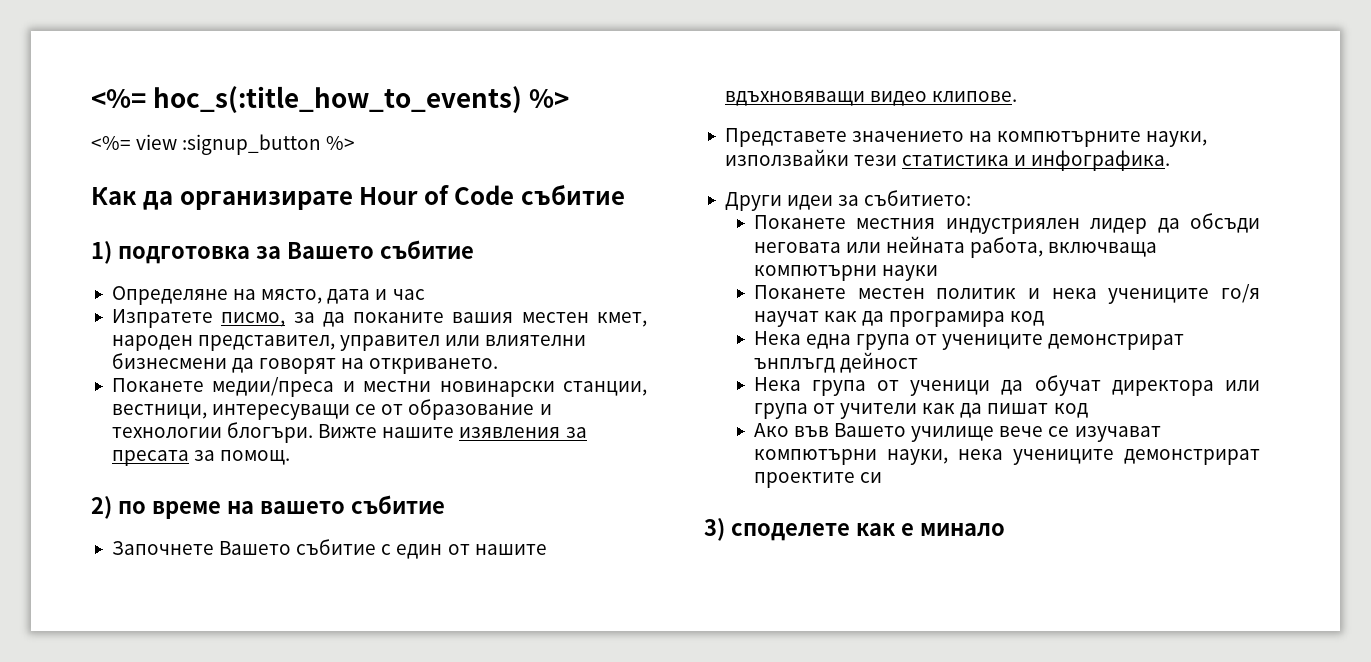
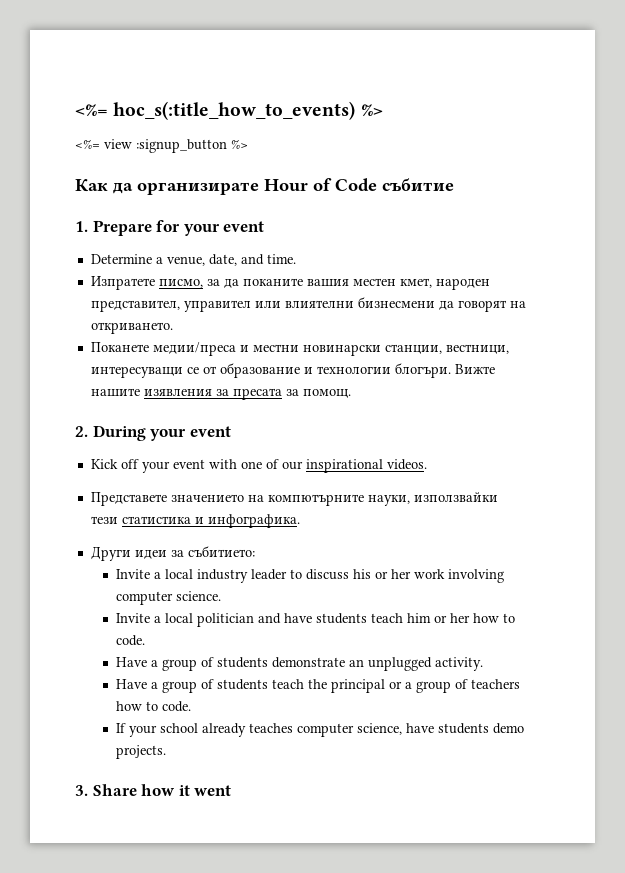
[91,240,474,264] [111,286,425,305] 1) подготовка за Вашето събитие // Определяне на място, дата и час -> [75,220,265,236] [90,254,296,266] 1. Prepare for your event // Determine a venue, date, and time.
[91,495,445,519] [111,539,547,559] [724,91,1018,106] 2) по време на вашето събитие // Започнете Вашето събитие с един от нашите вдъхновяващи видео клипове. -> [75,425,231,441] [90,459,427,473] 2. During your event // Kick off your event with one of our inspirational videos.
[753,213,1260,234] [753,236,1158,258] [753,265,938,281] [753,284,1260,304] [753,311,1045,327] [753,331,1185,350] [753,352,918,373] [753,375,1260,396] [753,403,1088,419] [753,423,1161,442] [753,449,1260,465] [753,472,882,488] [704,518,1005,541] Поканете местния индустриялен лидер да обсъди неговата или нейната работа, включваща компютърни науки // Поканете местен политик и нека учениците го/я научат как да програмира код // Нека една група от учениците демонстрират ънплъгд дейност // Нека група от ученици да обучат директора или група от учители как да пишат код // Ако във Вашето училище вече се изучават компютърни науки, нека учениците демонстрират проектите си // 3) споделете как е минало -> [116,569,505,583] [116,591,222,605] [116,613,516,627] [116,635,146,646] [116,657,484,671] [116,679,521,693] [116,701,192,712] [116,723,525,737] [116,745,167,759] [75,784,232,796] Invite a local industry leader to discuss his or her work involving computer science. // Invite a local politician and have students teach him or her how to code. // Have a group of students demonstrate an unplugged activity. // Have a group of students teach the principal or a group of teachers how to code. // If your school already teaches computer science, have students demo projects. // 3. Share how it went

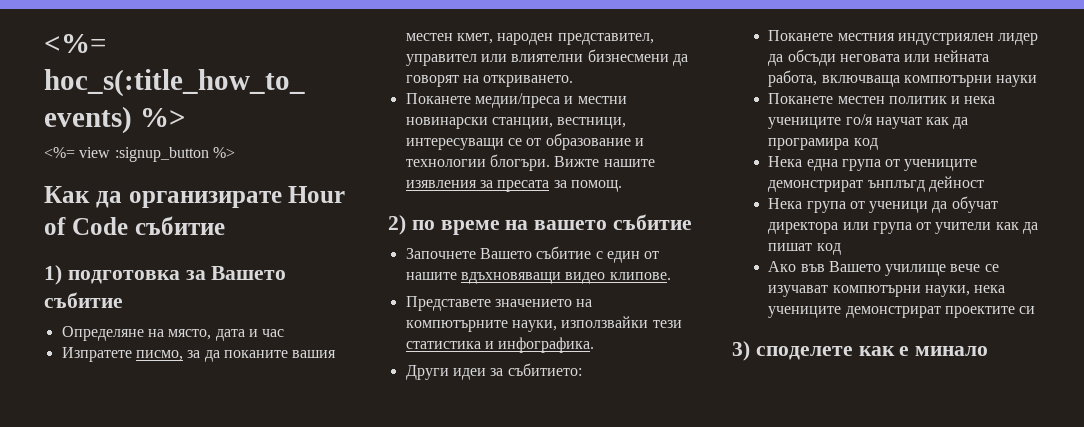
[75,220,265,236] [90,254,296,266] 1. Prepare for your event // Determine a venue, date, and time. -> [44,265,287,285] [44,292,123,308] [61,326,285,341] 1) подготовка за Вашето събитие // Определяне на място, дата и час
[75,425,231,441] [90,459,427,473] 2. During your event // Kick off your event with one of our inspirational videos. -> [388,214,693,235] [405,246,660,263] [405,272,671,284] 2) по време на вашето събитие // Започнете Вашето събитие с един от нашите вдъхновяващи видео клипове.
[116,569,505,583] [116,591,222,605] [116,613,516,627] [116,635,146,646] [116,657,484,671] [116,679,521,693] [116,701,192,712] [116,723,525,737] [116,745,167,759] [75,784,232,796] Invite a local industry leader to discuss his or her work involving computer science. // Invite a local politician and have students teach him or her how to code. // Have a group of students demonstrate an unplugged activity. // Have a group of students teach the principal or a group of teachers how to code. // If your school already teaches computer science, have students demo projects. // 3. Share how it went -> [768,30,1039,45] [768,49,990,66] [768,70,1038,87] [768,93,996,104] [768,114,969,129] [768,138,878,150] [768,156,978,171] [768,176,984,192] [768,196,998,213] [768,222,1039,234] [768,243,841,255] [768,261,999,276] [768,285,1006,297] [768,306,1036,318] [732,341,989,361] Поканете местния индустриялен лидер да обсъди неговата или нейната работа, включваща компютърни науки // Поканете местен политик и нека учениците го/я научат как да програмира код // Нека една група от учениците демонстрират ънплъгд дейност // Нека група от ученици да обучат директора или група от учители как да пишат код // Ако във Вашето училище вече се изучават компютърни науки, нека учениците демонстрират проектите си // 3) споделете как е минало

